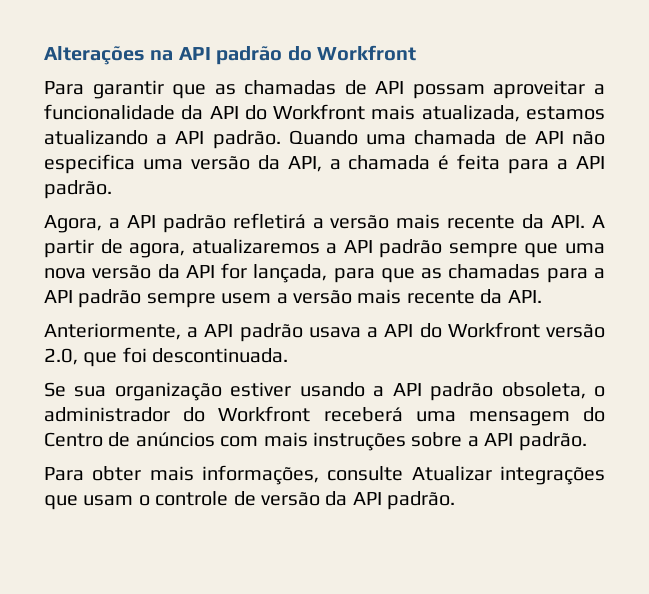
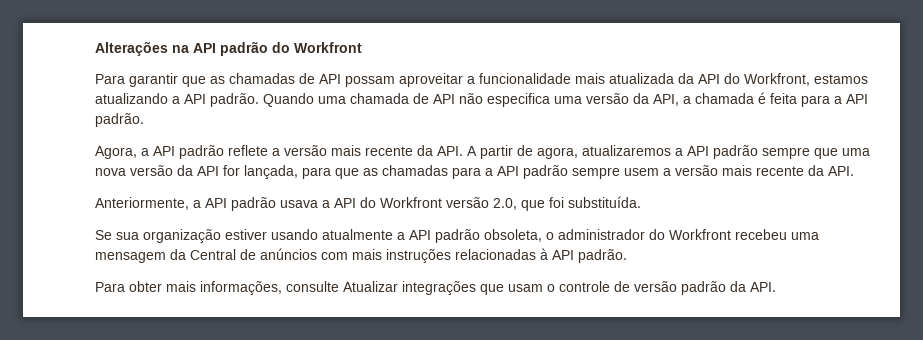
(175, 112) none -> [575,73,674,84] mais atualizada
[273,104,520,122] Workfront mais atualizada, -> [744,73,810,86] Workfront,
[232,213,306,229] refletirá -> [228,145,268,156] reflete
[152,348,289,363] descontinuada. -> [568,196,641,208] substituída.
(365, 389) none -> [322,229,393,240] atualmente
[323,407,403,422] receberá -> [735,229,787,240] recebeu
[583,407,606,422] [44,432,103,447] do Centro -> [170,249,236,260] da Central
[411,432,479,447] sobre a -> [455,248,548,260] relacionadas à
[325,491,456,510] da API padrão. -> [681,281,776,295] padrão da API.

